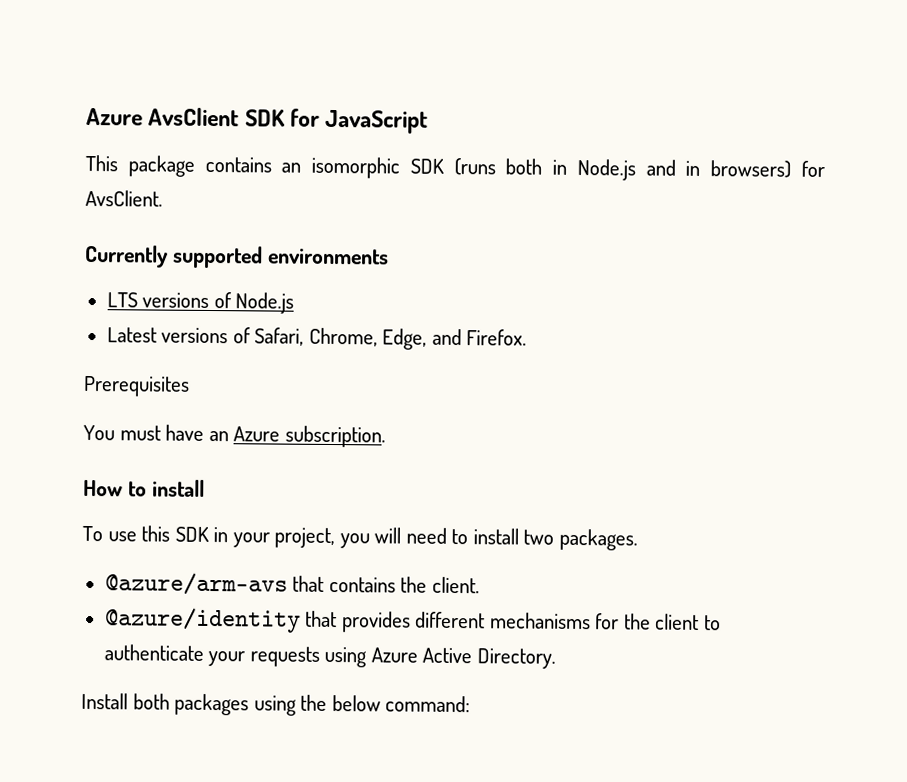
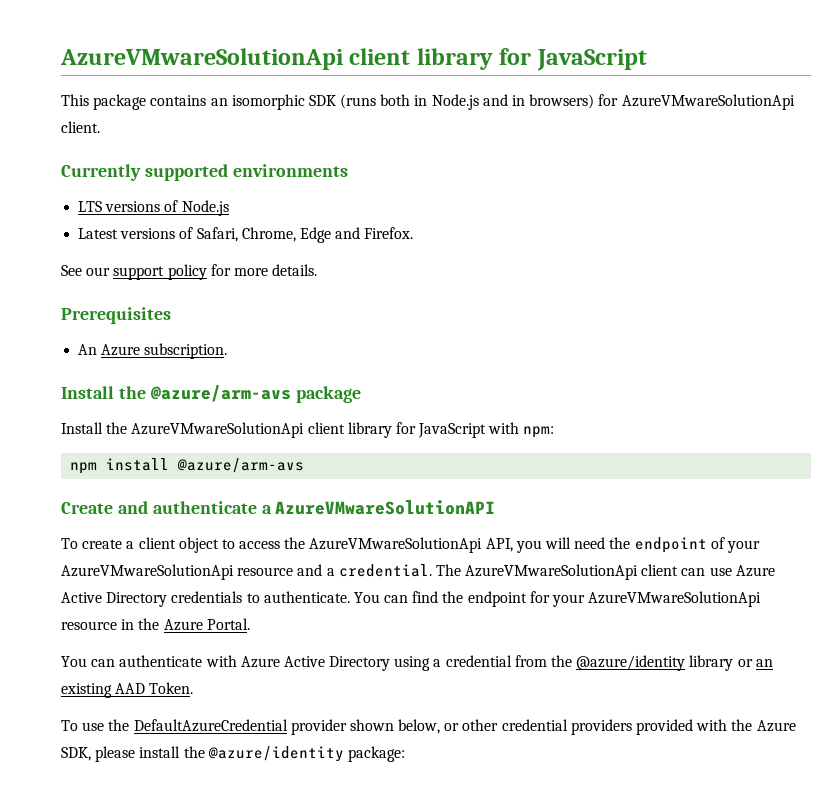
[86,107,286,127] Azure AvsClient SDK -> [60,48,493,70] AzureVMwareSolutionApi client library
[85,189,163,207] AvsClient. -> [621,94,795,110] [61,121,100,133] AzureVMwareSolutionApi client.
[382,328,428,350] Edge, -> [299,227,331,243] Edge
[83,375,190,397] [83,424,386,448] [83,479,205,497] [82,525,638,551] [104,572,480,596] [104,607,721,633] [103,644,556,669] [81,692,471,716] Prerequisites // You must have an Azure subscription. // How to install // To use this SDK in your project, you will need to install two packages. // @azure/arm-avs that contains the client. // @azure/identity that provides different mechanisms for the client to authenticate your requests using Azure Active Directory. // Install both packages using the below command: -> [61,264,318,280] [61,307,171,324] [78,343,228,359] [61,385,361,403] [61,422,555,438] [70,458,305,474] [61,500,496,515] [61,537,760,553] [61,564,775,580] [61,591,762,607] [61,618,250,631] [61,655,773,671] [61,682,194,698] [61,719,796,735] [61,746,405,762] See our support policy for more details. // Prerequisites // An Azure subscription. // Install the @azure/arm-avs package // Install the AzureVMwareSolutionApi client library for JavaScript with npm: // npm install @azure/arm-avs // Create and authenticate a AzureVMwareSolutionAPI // To create a client object to access the AzureVMwareSolutionApi API, you will need the endpoint of your AzureVMwareSolutionApi resource and a credential. The AzureVMwareSolutionApi client can use Azure Active Directory credentials to authenticate. You can find the endpoint for your AzureVMwareSolutionApi resource in the Azure Portal. // You can authenticate with Azure Active Directory using a credential from the @azure/identity library or an existing AAD Token. // To use the DefaultAzureCredential provider shown below, or other credential providers provided with the Azure SDK, please install the @azure/identity package:

